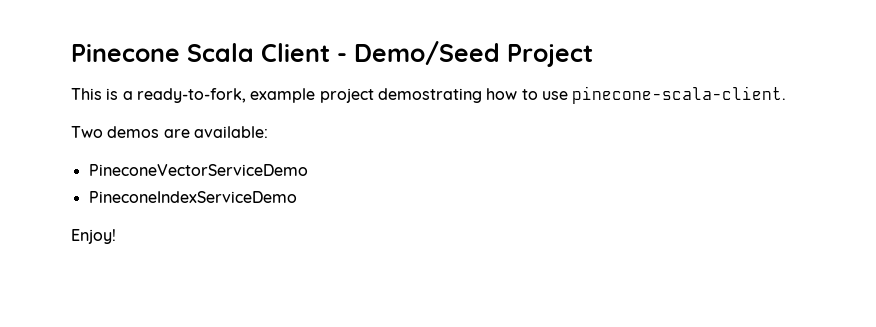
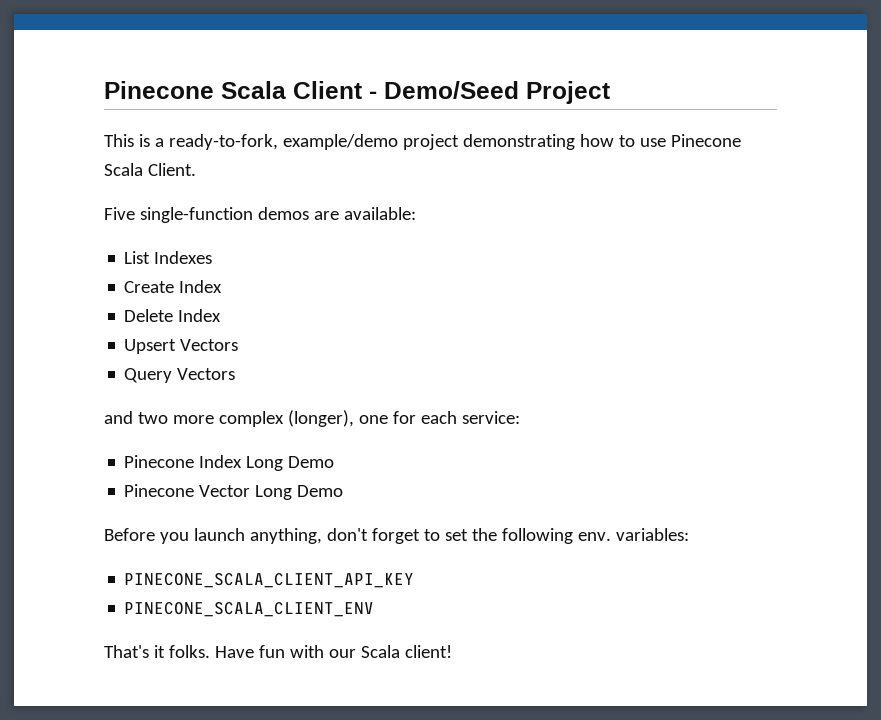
[250,86,787,104] [71,126,268,138] [88,164,308,176] [88,191,297,203] [71,229,116,244] example project demostrating how to use pinecone-scala-client. // Two demos are available: // PineconeVectorServiceDemo // PineconeIndexServiceDemo // Enjoy! -> [282,134,741,150] [104,163,196,176] [104,207,416,223] [124,251,213,264] [124,280,223,293] [124,309,222,322] [124,339,239,354] [124,368,236,383] [104,410,520,427] [124,455,335,471] [124,484,344,500] [104,528,689,544] [124,573,415,588] [124,602,375,617] [104,645,452,658] example/demo project demonstrating how to use Pinecone Scala Client. // Five single-function demos are available: // List Indexes // Create Index // Delete Index // Upsert Vectors // Query Vectors // and two more complex (longer), one for each service: // Pinecone Index Long Demo // Pinecone Vector Long Demo // Before you launch anything, don't forget to set the following env. variables: // PINECONE_SCALA_CLIENT_API_KEY // PINECONE_SCALA_CLIENT_ENV // That's it folks. Have fun with our Scala client!

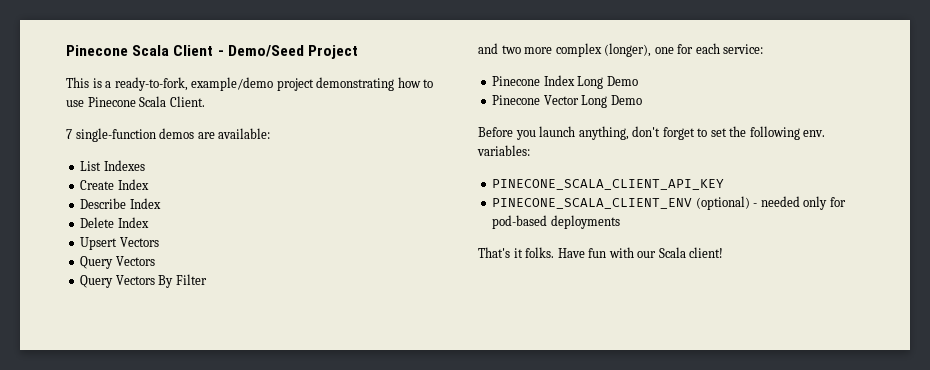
[104,207,135,220] Five -> [66,129,72,139] 7
(223, 286) none -> [80,198,161,209] // Describe Index
(236, 374) none -> [80,274,207,288] // Query Vectors By Filter
(375, 609) none -> [695,196,846,210] [492,215,620,229] (optional) - needed only for pod-based deployments

